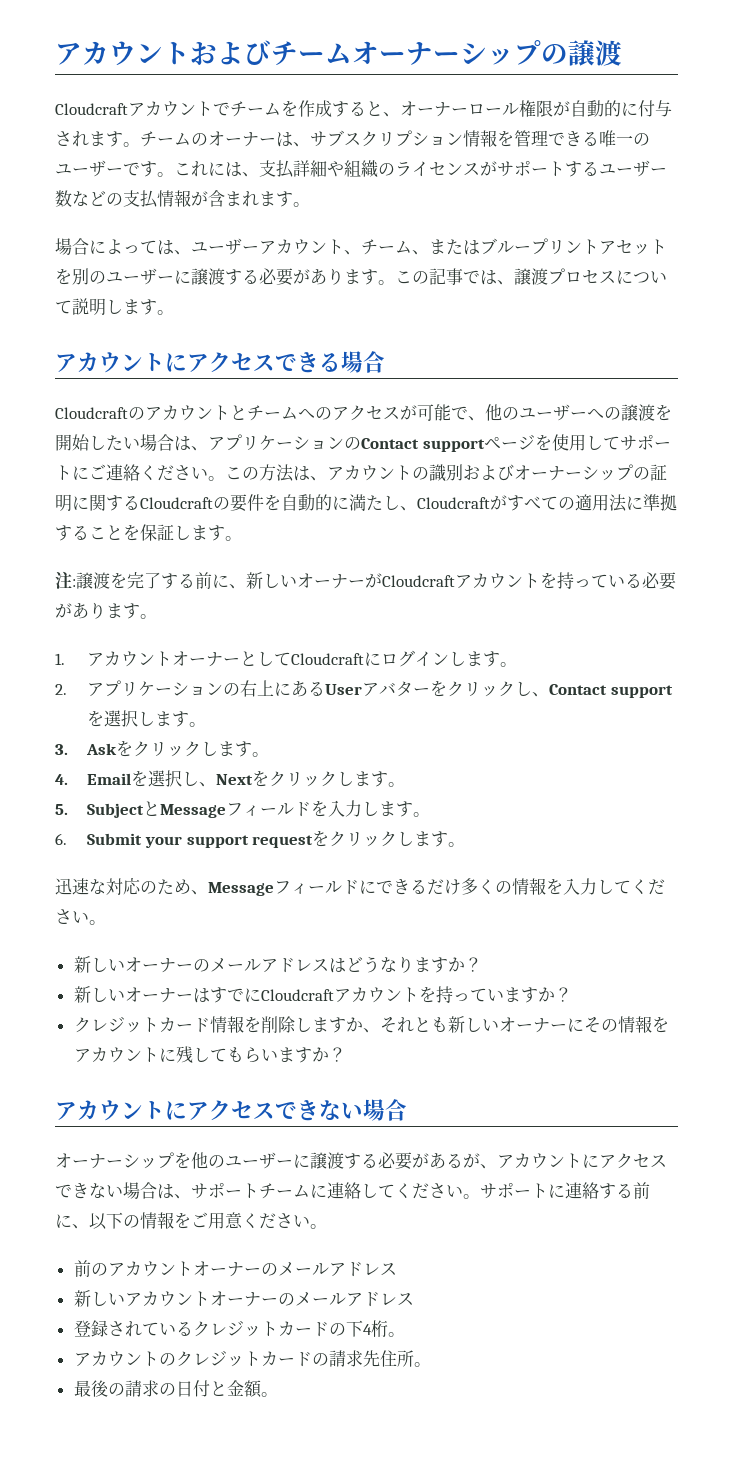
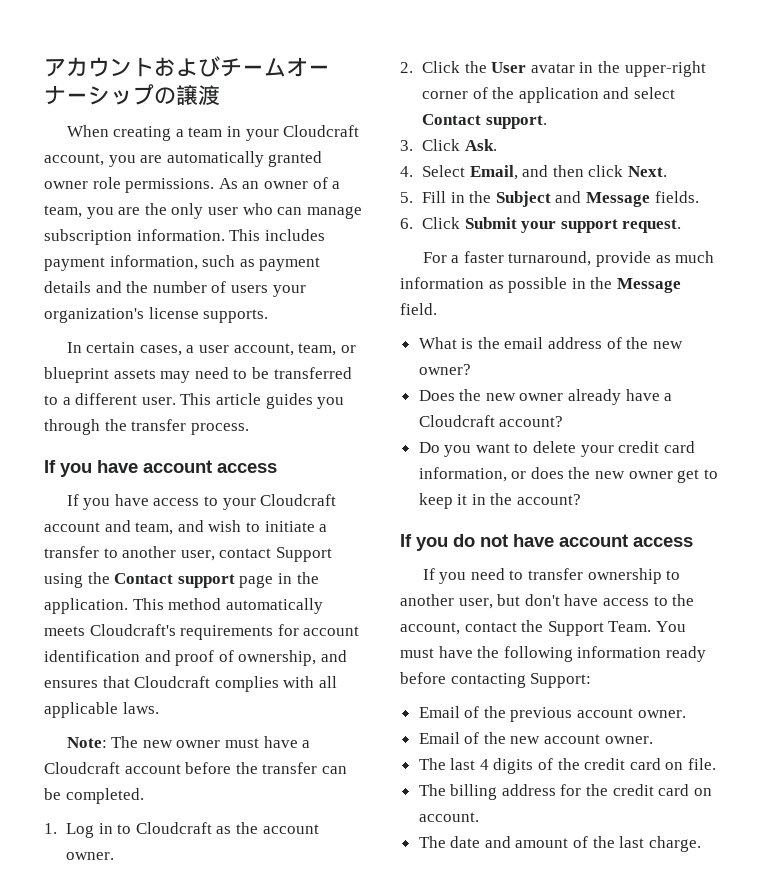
[55,100,672,117] [55,130,650,147] [55,160,667,178] [55,190,310,208] [55,238,667,255] [55,268,667,286] [55,298,174,316] [55,351,385,373] [55,404,672,421] [55,434,671,452] [55,464,667,482] [55,494,677,512] [55,524,242,541] [55,571,676,590] [55,602,157,619] [55,650,518,667] [55,680,673,698] [87,710,207,727] [55,740,270,757] [55,770,406,787] [55,800,431,818] Cloudcraftアカウントでチームを作成すると、オーナーロール権限が自動的に付与されます。チームのオーナーは、サブスクリプション情報を管理できる唯一のユーザーです。これには、支払詳細や組織のライセンスがサポートするユーザー数などの支払情報が含まれます。 // 場合によっては、ユーザーアカウント、チーム、またはブループリントアセットを別のユーザーに譲渡する必要があります。この記事では、譲渡プロセスについて説明します。 // アカウントにアクセスできる場合 // Cloudcraftのアカウントとチームへのアクセスが可能で、他のユーザーへの譲渡を開始したい場合は、アプリケーションのContact supportページを使用してサポートにご連絡ください。この方法は、アカウントの識別およびオーナーシップの証明に関するCloudcraftの要件を自動的に満たし、Cloudcraftがすべての適用法に準拠することを保証します。 // 注:譲渡を完了する前に、新しいオーナーがCloudcraftアカウントを持っている必要があります。 // 1.アカウントオーナーとしてCloudcraftにログインします。 // 2.アプリケーションの右上にあるUserアバターをクリックし、Contact supportを選択します。 // 3. Askをクリックします。 // 4. Emailを選択し、Nextをクリックします。 // 5. SubjectとMessageフィールドを入力します。 -> [66,125,360,141] [44,151,323,167] [44,177,341,193] [44,203,362,219] [44,229,325,245] [44,255,321,271] [44,281,306,297] [44,307,269,323] [66,342,356,356] [44,367,352,383] [44,393,345,409] [44,419,249,435] [44,460,277,477] [66,494,337,510] [44,520,328,535] [44,546,332,562] [44,572,319,588] [44,598,323,614] [44,624,360,640] [44,650,347,666] [44,676,337,692] [44,702,159,718] [66,736,311,748] [44,762,347,774] [44,788,144,804] [44,822,319,838] [66,852,115,860] [400,61,706,77] [422,87,676,103] [422,114,547,129] [400,139,497,151] [400,165,668,180] [400,191,699,207] When creating a team in your Cloudcraft account, you are automatically granted owner role permissions. As an owner of a team, you are the only user who can manage subscription information. This includes payment information, such as payment details and the number of users your organization's license supports. // In certain cases, a user account, team, or blueprint assets may need to be transferred to a different user. This article guides you through the transfer process. // If you have account access // If you have access to your Cloudcraft account and team, and wish to initiate a transfer to another user, contact Support using the Contact support page in the application. This method automatically meets Cloudcraft's requirements for account identification and proof of ownership, and ensures that Cloudcraft complies with all applicable laws. // Note: The new owner must have a Cloudcraft account before the transfer can be completed. // 1. Log in to Cloudcraft as the account owner. // 2. Click the User avatar in the upper-right corner of the application and select Contact support. // 3. Click Ask. // 4. Select Email, and then click Next. // 5. Fill in the Subject and Message fields.
(67, 839) none -> [422,217,461,229] Click
[252,830,466,848] [55,878,665,896] [55,909,106,925] [73,956,482,973] [73,986,572,1003] [73,1016,669,1033] [73,1046,346,1063] [55,1099,407,1121] [55,1152,667,1170] [55,1182,650,1199] [55,1212,327,1230] [73,1260,397,1277] [73,1290,414,1307] [73,1320,405,1337] [73,1350,431,1367] [73,1380,278,1398] requestをクリックします。 // 迅速な対応のため、Messageフィールドにできるだけ多くの情報を入力してください。 // 新しいオーナーのメールアドレスはどうなりますか？ // 新しいオーナーはすでにCloudcraftアカウントを持っていますか？ // クレジットカード情報を削除しますか、それとも新しいオーナーにその情報をアカウントに残してもらいますか？ // アカウントにアクセスできない場合 // オーナーシップを他のユーザーに譲渡する必要があるが、アカウントにアクセスできない場合は、サポートチームに連絡してください。サポートに連絡する前に、以下の情報をご用意ください。 // 前のアカウントオーナーのメールアドレス // 新しいアカウントオーナーのメールアドレス // 登録されているクレジットカードの下4桁。 // アカウントのクレジットカードの請求先住所。 // 最後の請求の日付と金額。 -> [622,219,682,233] [422,251,715,267] [400,277,681,293] [400,303,437,315] [418,337,683,349] [418,364,471,375] [418,389,673,405] [418,415,564,427] [418,441,695,457] [418,467,718,483] [418,493,582,509] [400,534,693,551] [422,568,681,584] [400,594,695,609] [400,620,686,636] [400,646,706,662] [400,672,592,688] [418,706,686,722] [418,732,653,744] [418,758,717,774] [418,784,712,800] [418,812,479,822] [418,836,701,852] request. // For a faster turnaround, provide as much information as possible in the Message field. // What is the email address of the new owner? // Does the new owner already have a Cloudcraft account? // Do you want to delete your credit card information, or does the new owner get to keep it in the account? // If you do not have account access // If you need to transfer ownership to another user, but don't have access to the account, contact the Support Team. You must have the following information ready before contacting Support: // Email of the previous account owner. // Email of the new account owner. // The last 4 digits of the credit card on file. // The billing address for the credit card on account. // The date and amount of the last charge.

